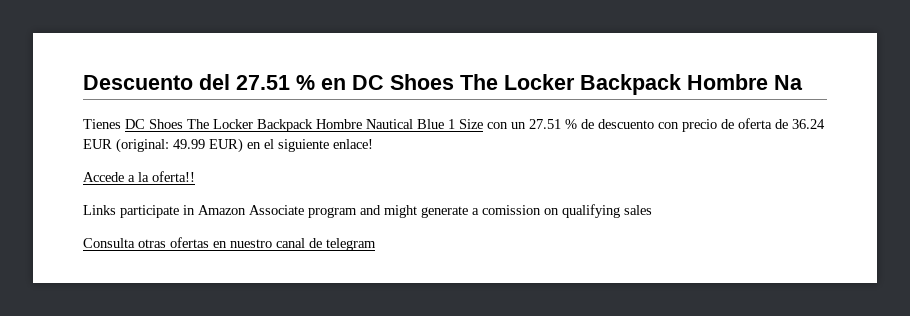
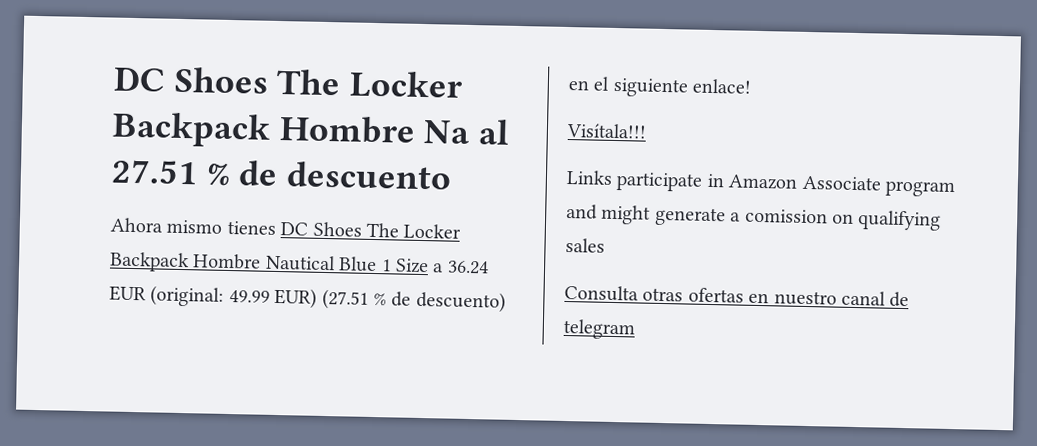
[83,74,346,90] Descuento del 27.51 % en -> (113, 79) none
[83,119,121,129] // Tienes -> [478,119,511,145] [111,159,453,190] [110,217,276,235] al 27.51 % de descuento // Ahora mismo tienes
[487,118,788,132] con un 27.51 % de descuento con precio de oferta de -> [432,263,445,273] a
(243, 145) none -> [321,288,506,313] (27.51 % de descuento)
[83,171,195,182] Accede a la oferta!! -> [566,122,647,139] Visítala!!!

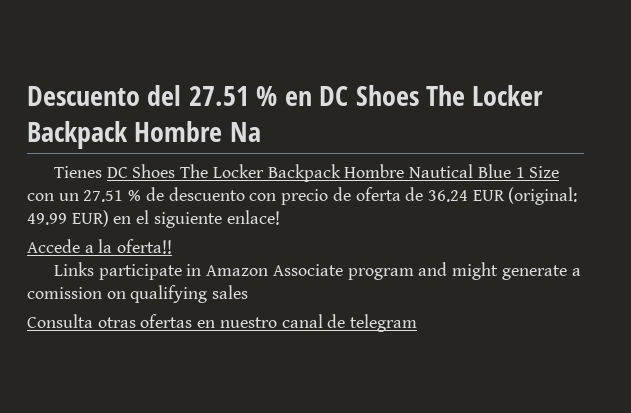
(113, 79) none -> [27,85,312,106] Descuento del 27.51 % en
[478,119,511,145] [111,159,453,190] [110,217,276,235] al 27.51 % de descuento // Ahora mismo tienes -> [54,166,103,178] // Tienes
[432,263,445,273] a -> [27,187,424,205] con un 27.51 % de descuento con precio de oferta de
[321,288,506,313] (27.51 % de descuento) -> (109, 218) none
[566,122,647,139] Visítala!!! -> [27,239,173,254] Accede a la oferta!!

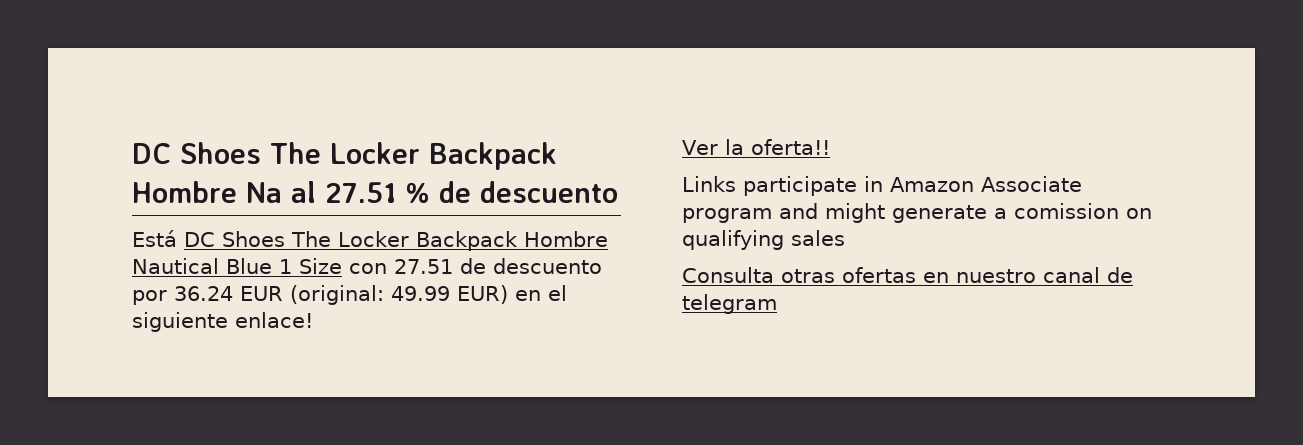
[27,85,312,106] Descuento del 27.51 % en -> (132, 153) none
[54,166,103,178] // Tienes -> [291,181,618,203] [132,230,177,247] al 27.51 % de descuento // Está
[58,187,424,205] un 27.51 % de descuento con precio de oferta de -> [394,258,602,274] [132,290,167,305] 27.51 de descuento por
[27,239,94,253] Accede a -> [682,140,718,155] Ver

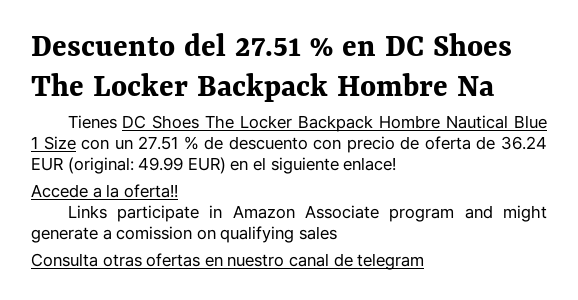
(132, 153) none -> [31,33,377,56] Descuento del 27.51 % en
[291,181,618,203] [132,230,177,247] al 27.51 % de descuento // Está -> [67,115,117,129] // Tienes
[394,258,602,274] [132,290,167,305] 27.51 de descuento por -> [114,136,496,153] un 27.51 % de descuento con precio de oferta de
[682,140,718,155] Ver -> [31,184,102,198] Accede a

